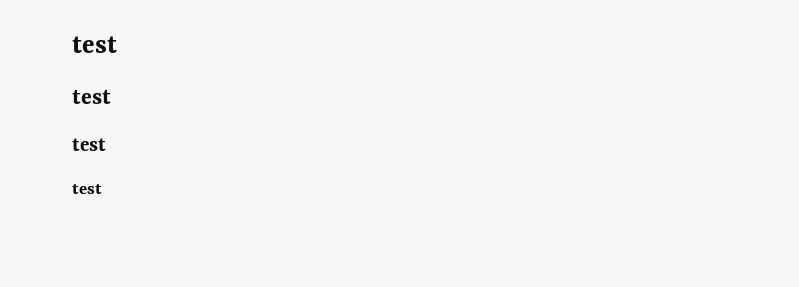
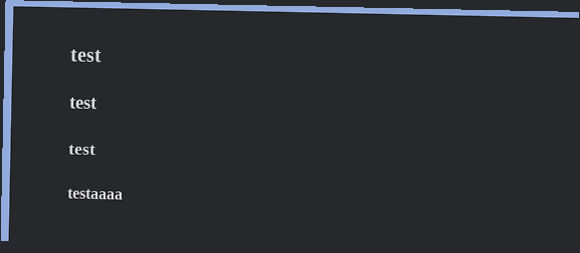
[72,184,102,194] test -> [67,188,123,200] testaaaa

